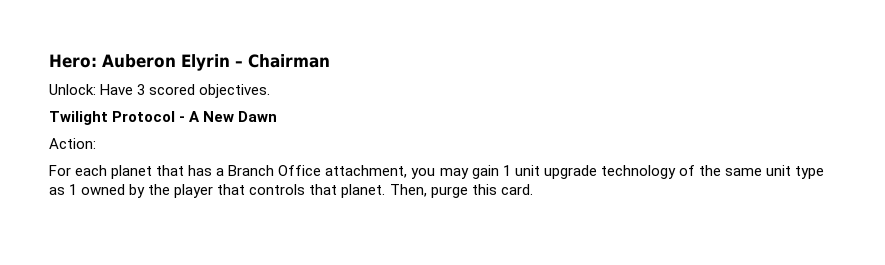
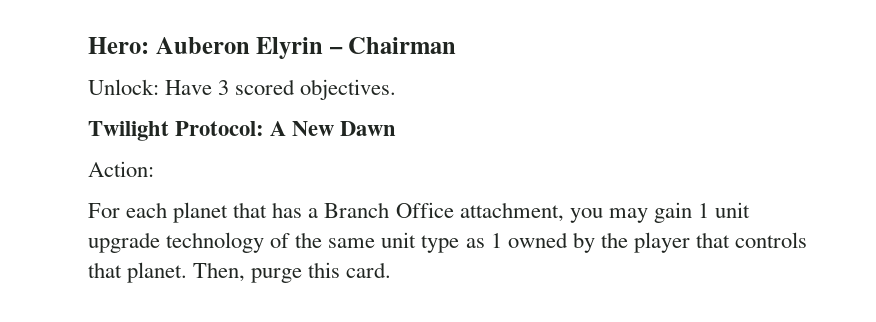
[112,111,186,122] Protocol - -> [175,121,265,136] Protocol:

